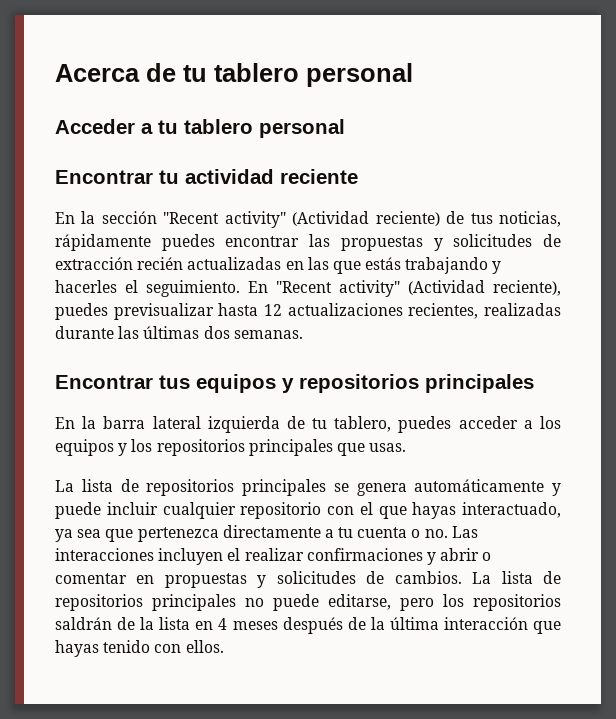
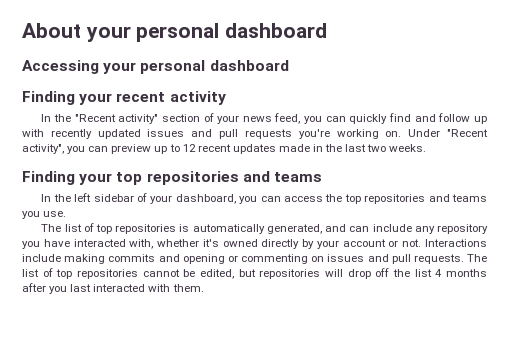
[55,63,413,87] [55,119,345,138] [55,169,358,184] [55,211,561,228] [55,234,561,251] [55,257,502,274] [55,280,561,297] [55,303,561,320] [55,326,303,339] [55,374,534,393] [55,416,561,433] [55,439,407,456] [55,479,561,496] [55,502,561,519] [55,525,478,542] [55,548,492,565] [55,571,561,588] [55,594,561,611] [55,617,561,634] [55,640,224,657] Acerca de tu tablero personal // Acceder a tu tablero personal // Encontrar tu actividad reciente // En la sección "Recent activity" (Actividad reciente) de tus noticias, rápidamente puedes encontrar las propuestas y solicitudes de extracción recién actualizadas en las que estás trabajando y hacerles el seguimiento. En "Recent activity" (Actividad reciente), puedes previsualizar hasta 12 actualizaciones recientes, realizadas durante las últimas dos semanas. // Encontrar tus equipos y repositorios principales // En la barra lateral izquierda de tu tablero, puedes acceder a los equipos y los repositorios principales que usas. // La lista de repositorios principales se genera automáticamente y puede incluir cualquier repositorio con el que hayas interactuado, ya sea que pertenezca directamente a tu cuenta o no. Las interacciones incluyen el realizar confirmaciones y abrir o comentar en propuestas y solicitudes de cambios. La lista de repositorios principales no puede editarse, pero los repositorios saldrán de la lista en 4 meses después de la última interacción que hayas tenido con ellos. -> [22,23,328,42] [22,60,289,74] [22,91,226,105] [41,113,488,124] [22,129,488,139] [22,144,427,154] [22,171,322,185] [41,193,487,204] [22,211,67,219] [41,223,488,234] [22,239,488,249] [22,254,488,264] [22,268,488,279] [22,283,204,294] About your personal dashboard // Accessing your personal dashboard // Finding your recent activity // In the "Recent activity" section of your news feed, you can quickly find and follow up with recently updated issues and pull requests you're working on. Under "Recent activity", you can preview up to 12 recent updates made in the last two weeks. // Finding your top repositories and teams // In the left sidebar of your dashboard, you can access the top repositories and teams you use. // The list of top repositories is automatically generated, and can include any repository you have interacted with, whether it's owned directly by your account or not. Interactions include making commits and opening or commenting on issues and pull requests. The list of top repositories cannot be edited, but repositories will drop off the list 4 months after you last interacted with them.

